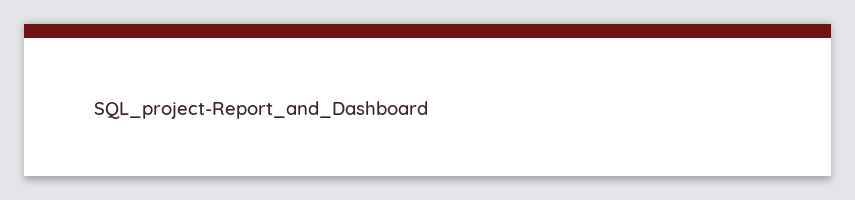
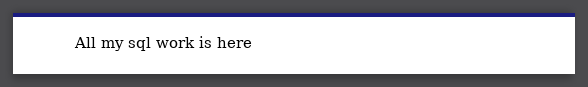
[94,101,428,119] SQL_project-Report_and_Dashboard -> [74,36,252,51] All my sql work is here

